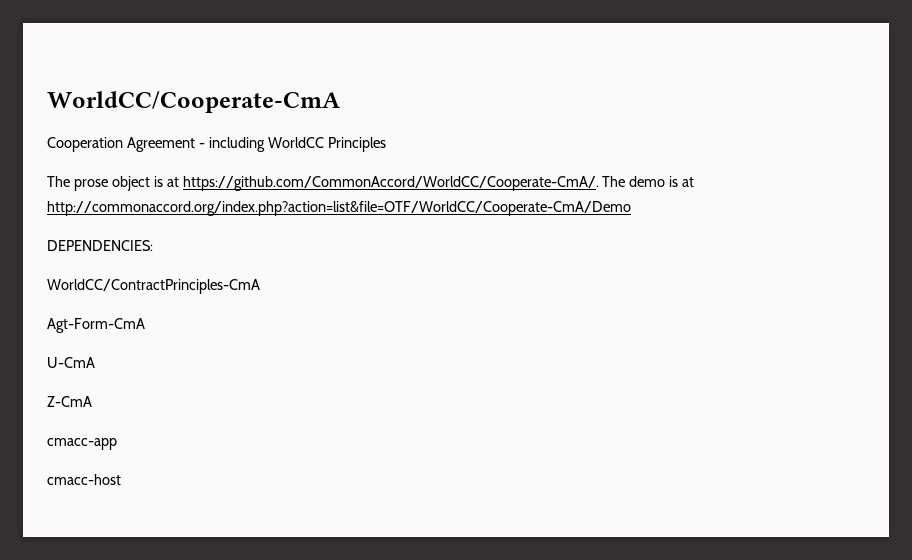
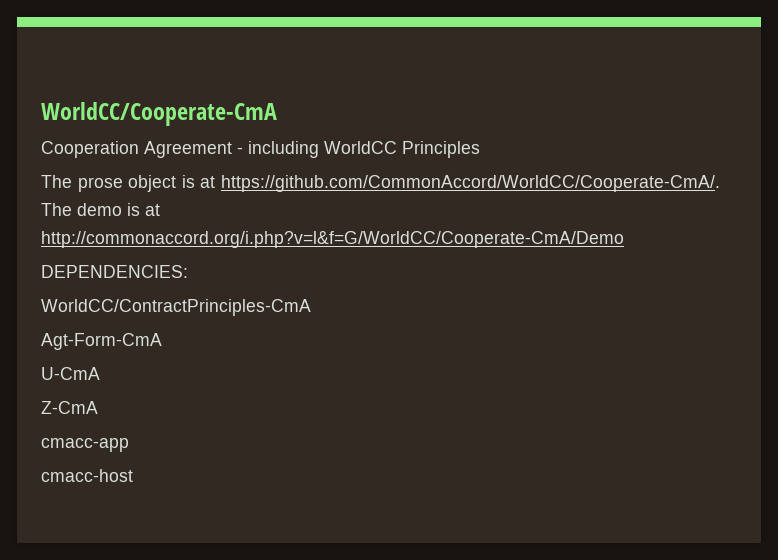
[47,201,631,216] http://commonaccord.org/index.php?action=list&file=OTF/WorldCC/Cooperate-CmA/Demo -> [41,231,624,248] http://commonaccord.org/i.php?v=l&f=G/WorldCC/Cooperate-CmA/Demo

